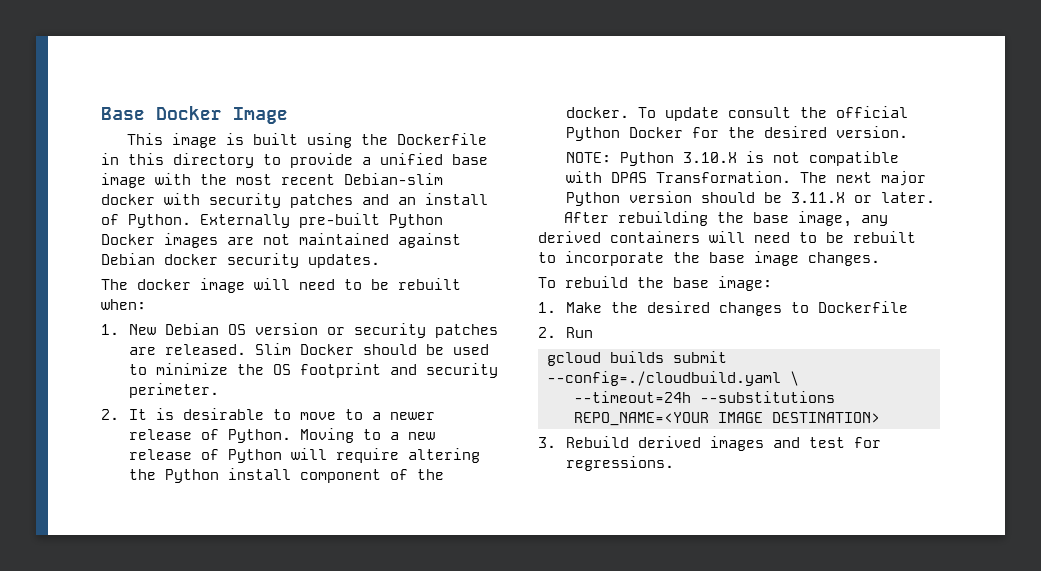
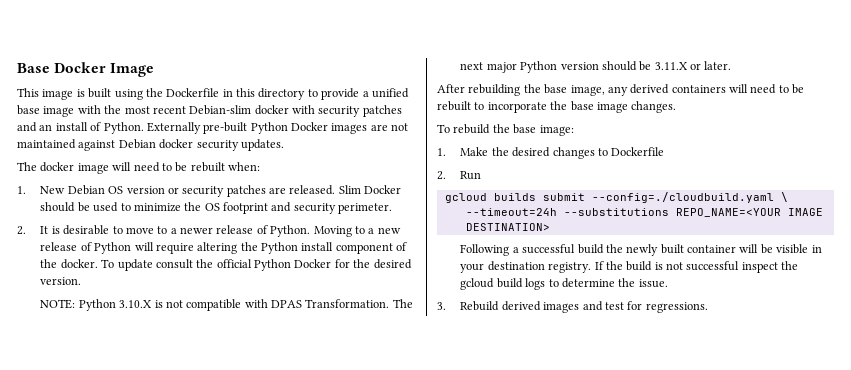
(880, 417) none -> [460,244,822,256] [460,261,799,273] [460,278,668,290] // Following a successful build the newly built container will be visible in your destination registry. If the build is not successful inspect the gcloud build logs to determine the issue.

